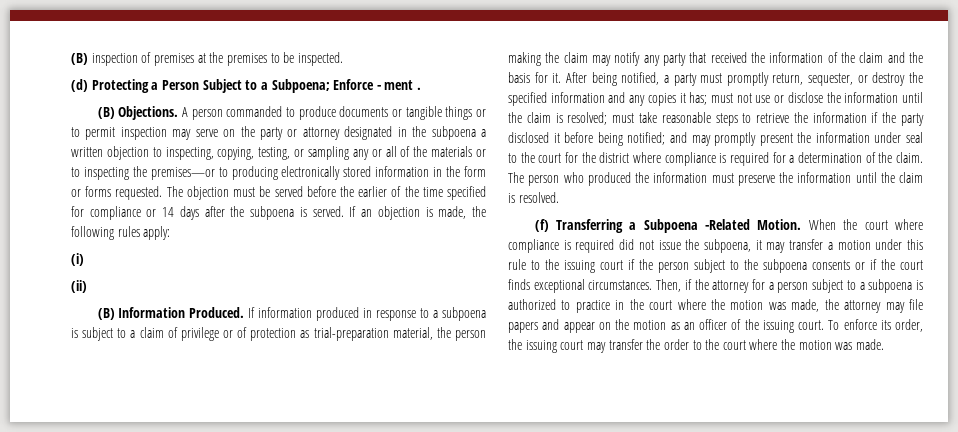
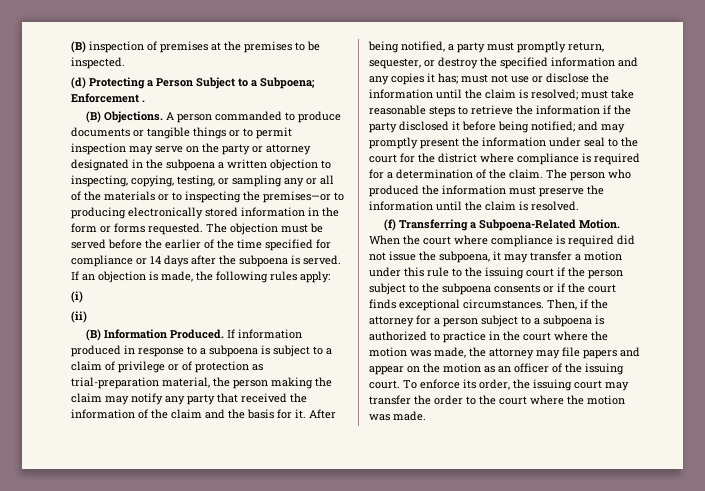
[333,79,414,90] Enforce - ment -> [71,93,139,103] Enforcement
[643,219,751,233] Subpoena -Related -> [478,219,576,231] Subpoena-Related

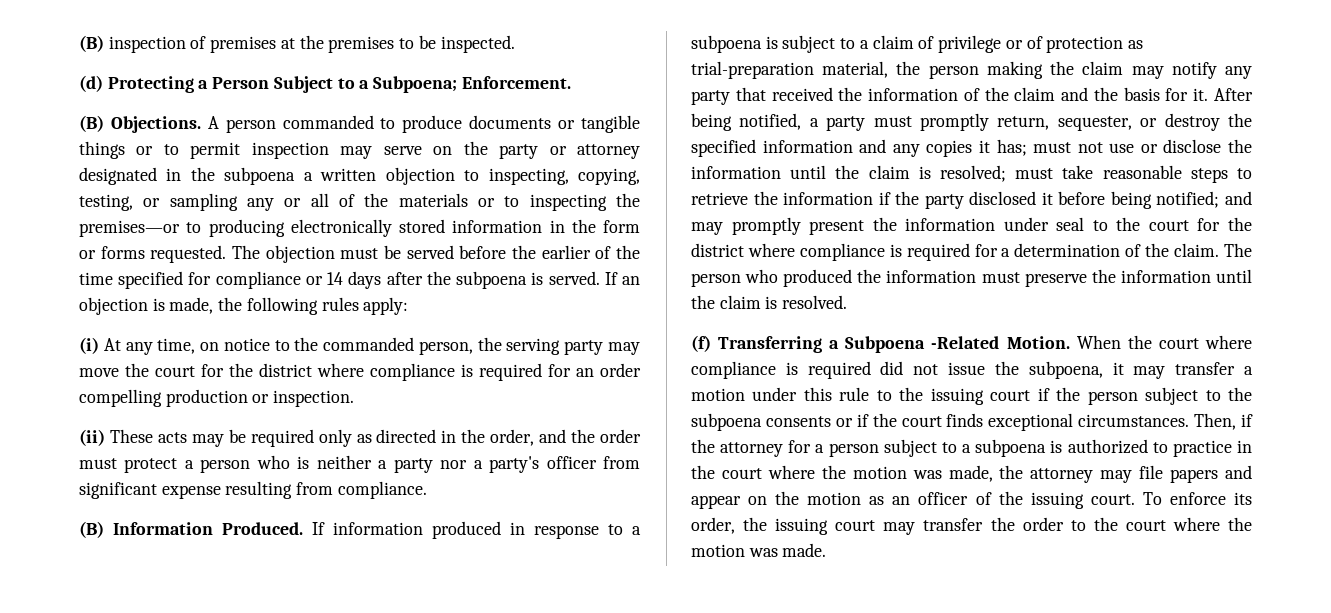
[71,93,145,103] Enforcement . -> [461,76,571,89] Enforcement.
[71,311,87,323] // (ii) -> [103,337,640,355] [79,363,641,381] [79,389,355,407] [79,429,642,447] [79,455,640,473] [79,481,427,499] At any time, on notice to the commanded person, the serving party may move the court for the district where compliance is required for an order compelling production or inspection. // (ii) These acts may be required only as directed in the order, and the order must protect a person who is neither a party nor a party's officer from significant expense resulting from compliance.
[478,219,576,231] Subpoena-Related -> [845,336,1000,353] Subpoena -Related

